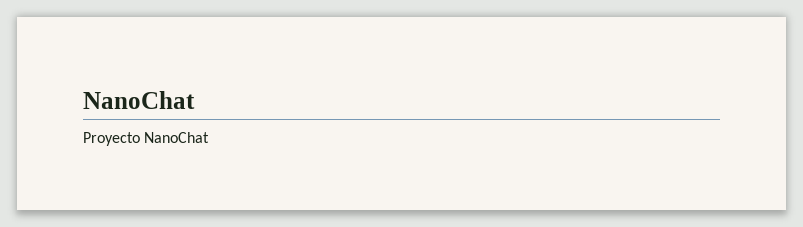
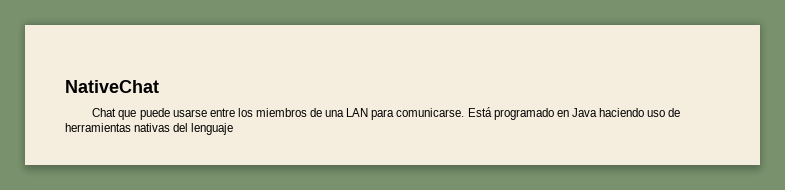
[83,91,195,109] [83,132,210,146] NanoChat // Proyecto NanoChat -> [65,80,159,93] [92,107,681,120] [65,123,234,135] NativeChat // Chat que puede usarse entre los miembros de una LAN para comunicarse. Está programado en Java haciendo uso de herramientas nativas del lenguaje

